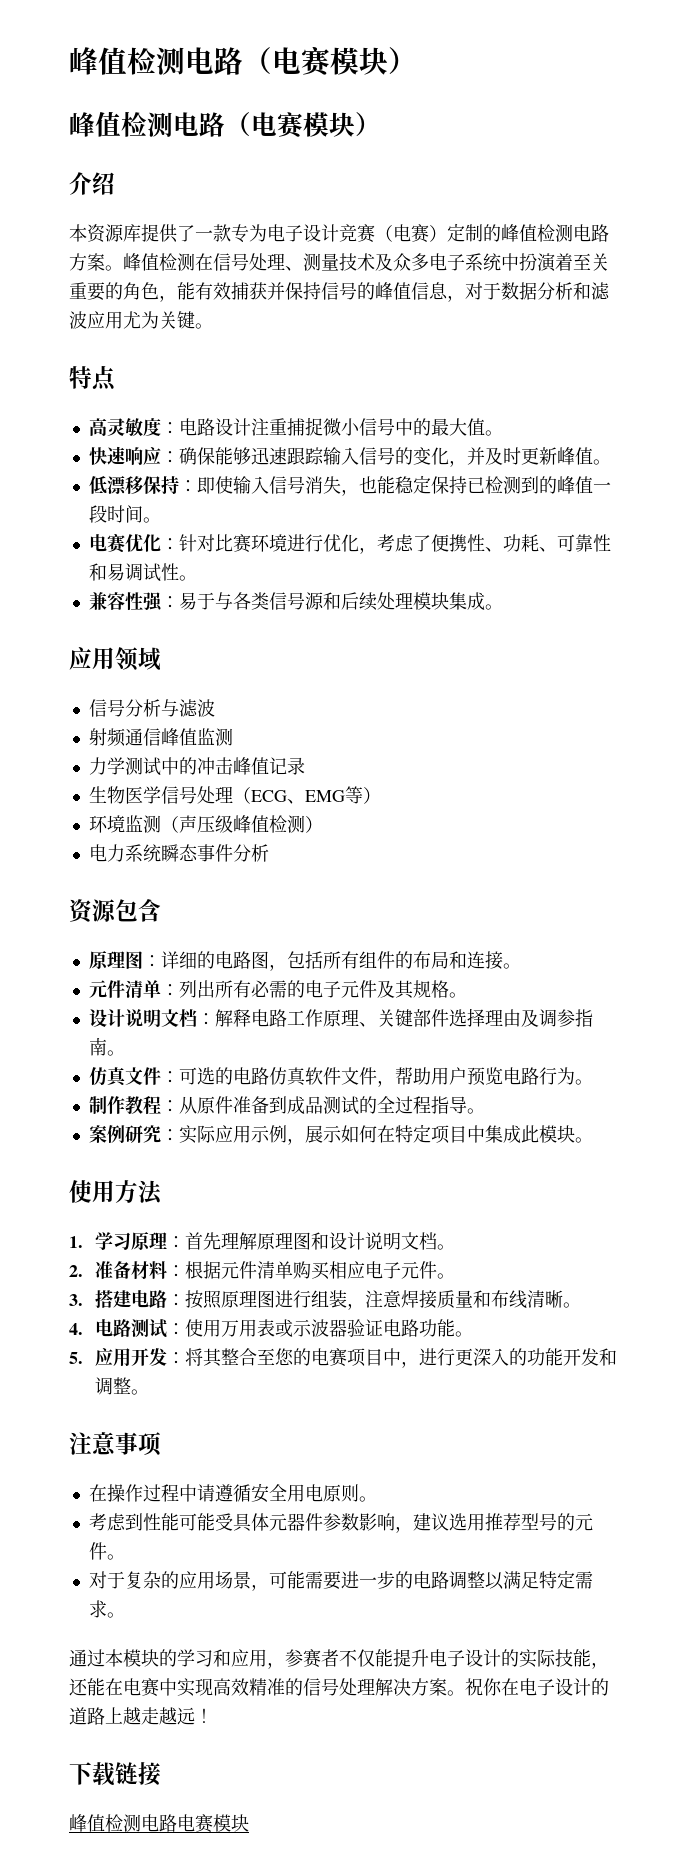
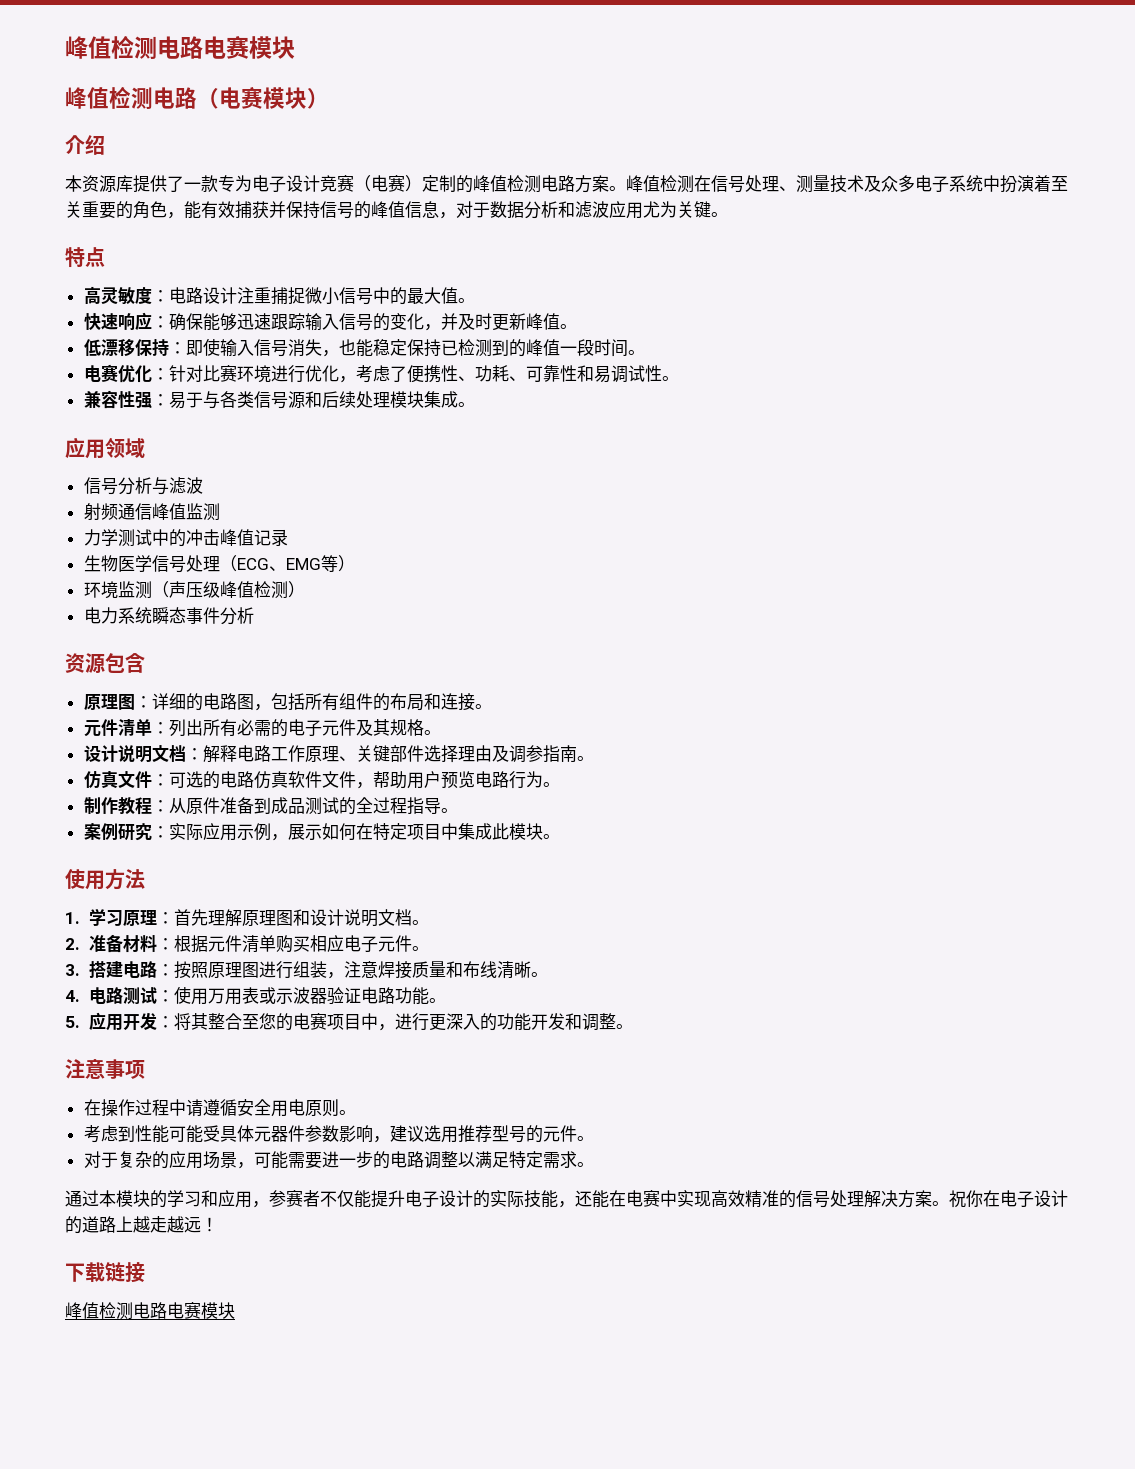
[69,46,417,77] 峰值检测电路（电赛模块） -> [65,35,295,59] 峰值检测电路电赛模块

